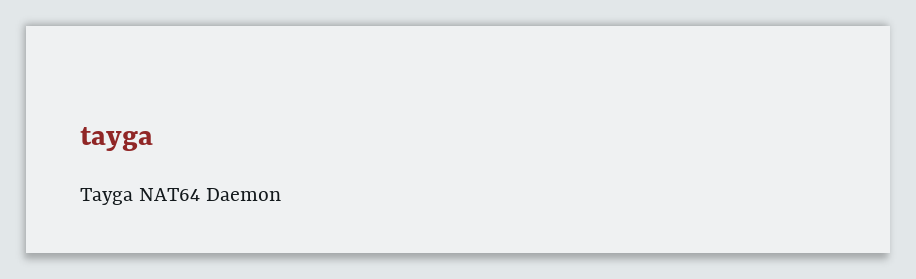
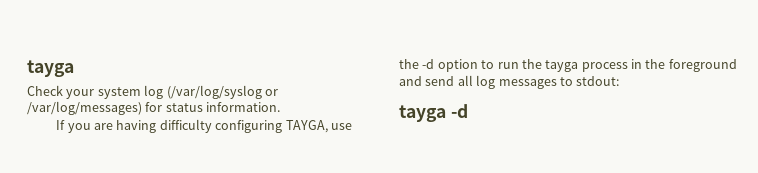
[80,188,282,205] Tayga NAT64 Daemon -> [27,85,278,99] [27,101,281,115] [56,119,352,133] [399,59,737,72] [399,75,620,89] [399,104,468,122] Check your system log (/var/log/syslog or /var/log/messages) for status information. // If you are having difficulty configuring TAYGA, use the -d option to run the tayga process in the foreground and send all log messages to stdout: // tayga -d

